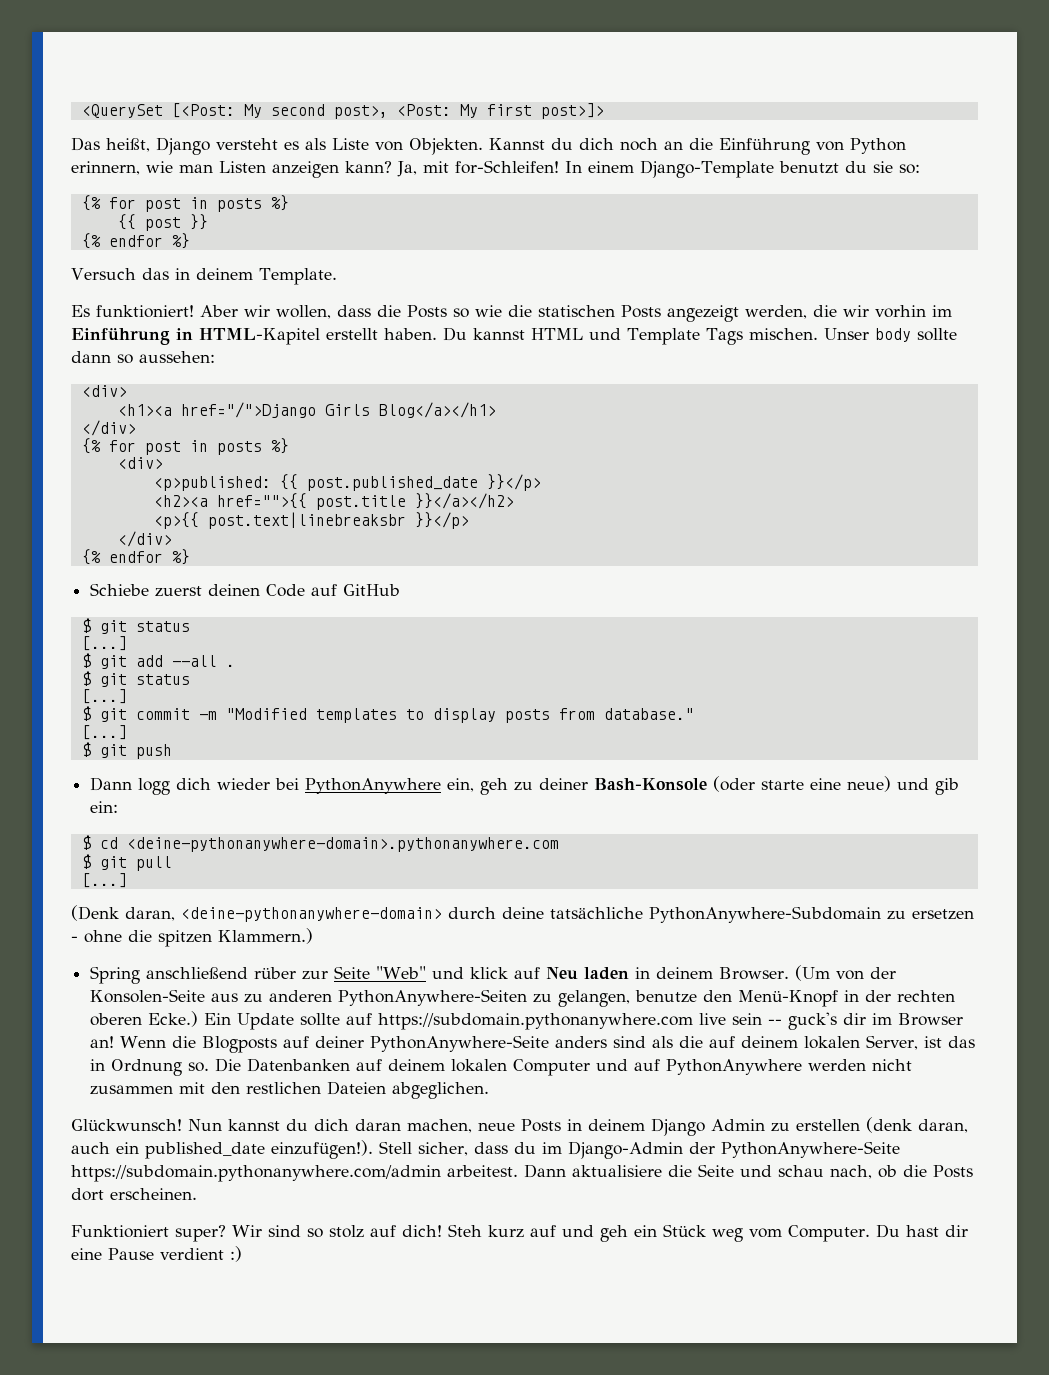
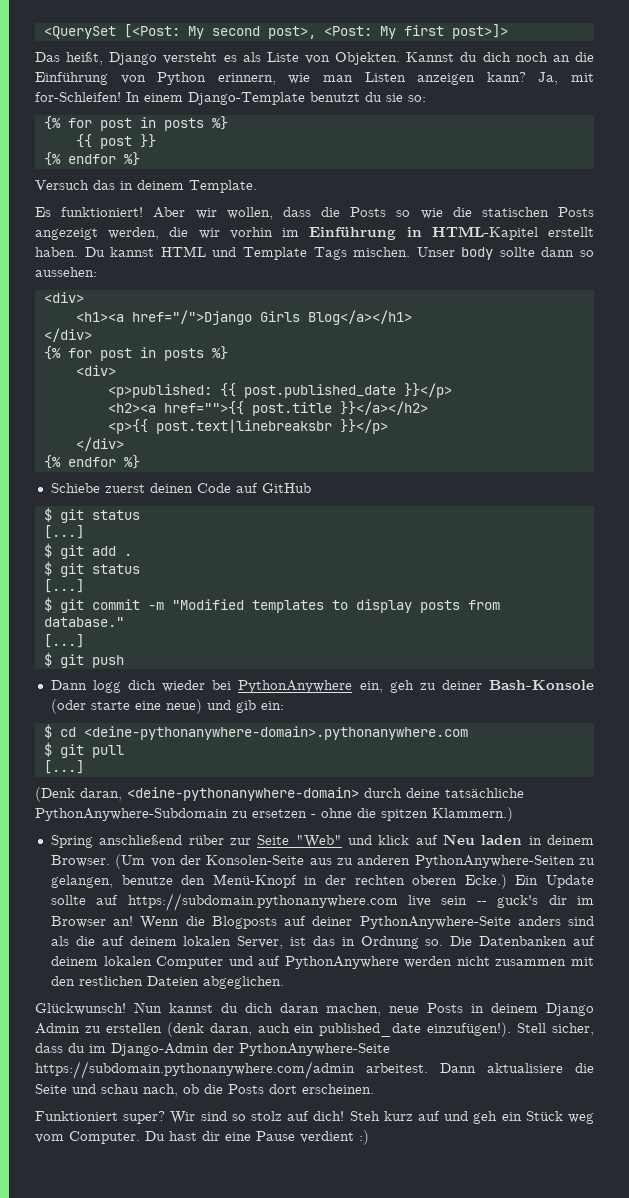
[171,655,217,667] --all -> (116, 551) none

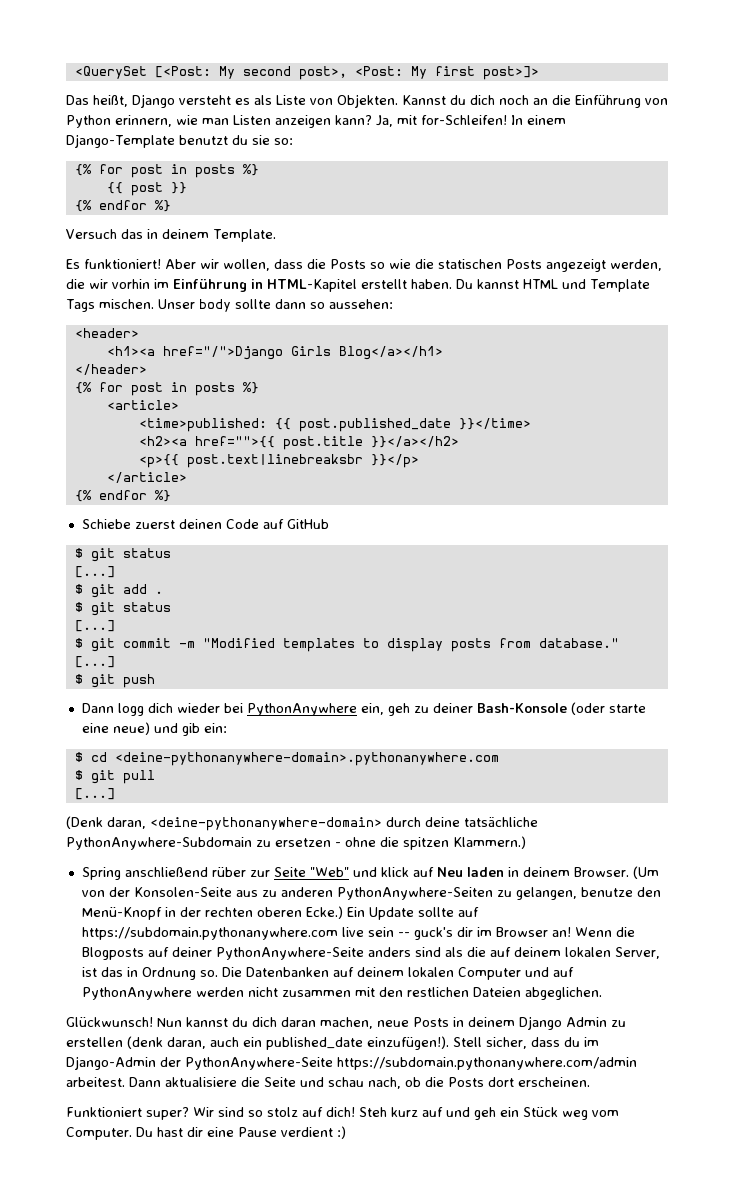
[43,292,84,303] <div> -> [74,328,139,338] <header>
[43,328,92,342] [43,346,228,361] [75,365,116,376] [107,384,212,398] </div> // {% for post in posts %} // <div> // <p>published: -> [74,364,147,375] [74,382,259,396] [106,400,179,410] [138,418,267,432] </header> // {% for post in posts %} // <article> // <time>published:
[403,383,452,398] }}</p> -> [458,418,531,430] }}</time>
[75,437,124,451] </div> -> [106,472,187,483] </article>

